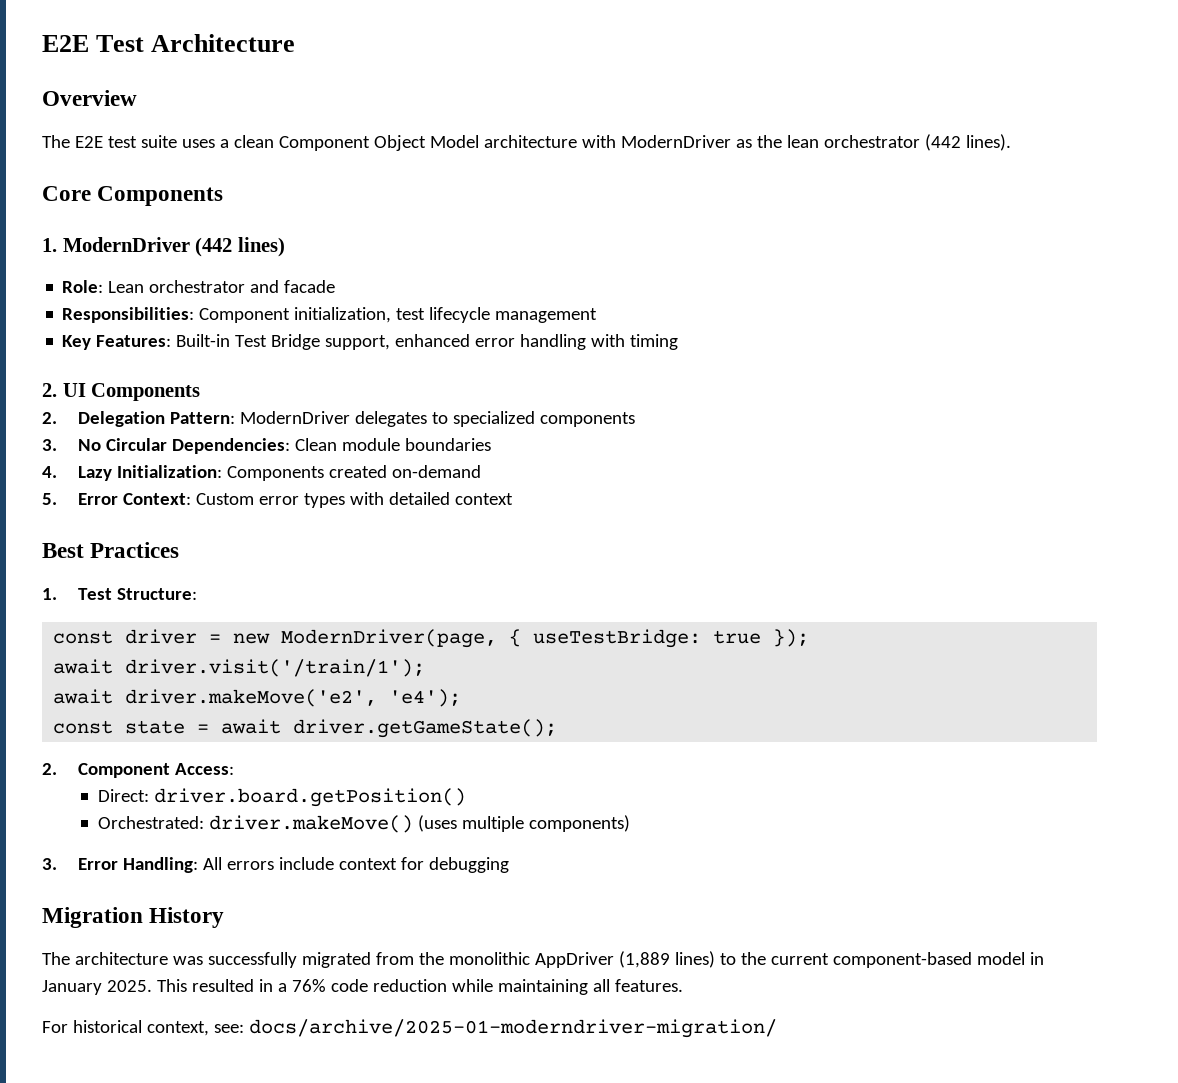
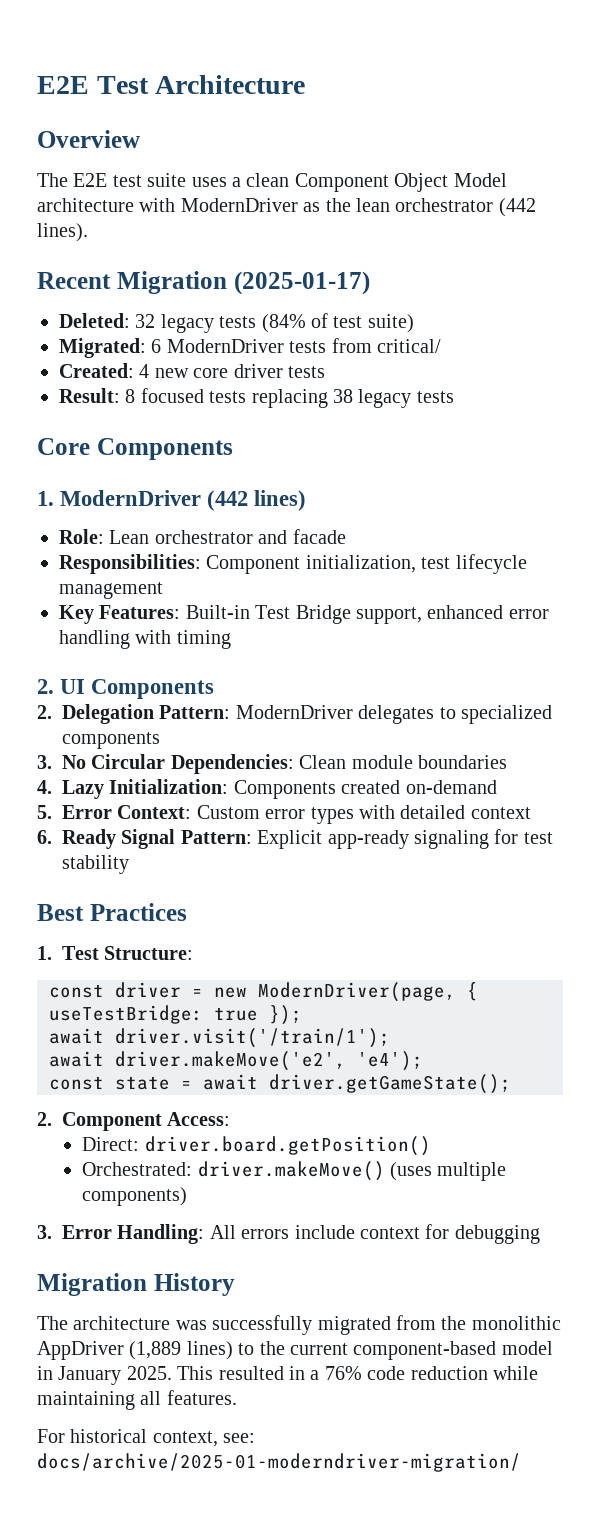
(1011, 142) none -> [37,271,370,295] [59,313,414,333] [59,338,441,358] [59,363,325,378] [59,388,454,408] // Recent Migration (2025-01-17) // Deleted: 32 legacy tests (84% of test suite) // Migrated: 6 ModernDriver tests from critical/ // Created: 4 new core driver tests // Result: 8 focused tests replacing 38 legacy tests
(513, 499) none -> [37,829,553,849] [62,855,129,874] // 6. Ready Signal Pattern: Explicit app-ready signaling for test stability

